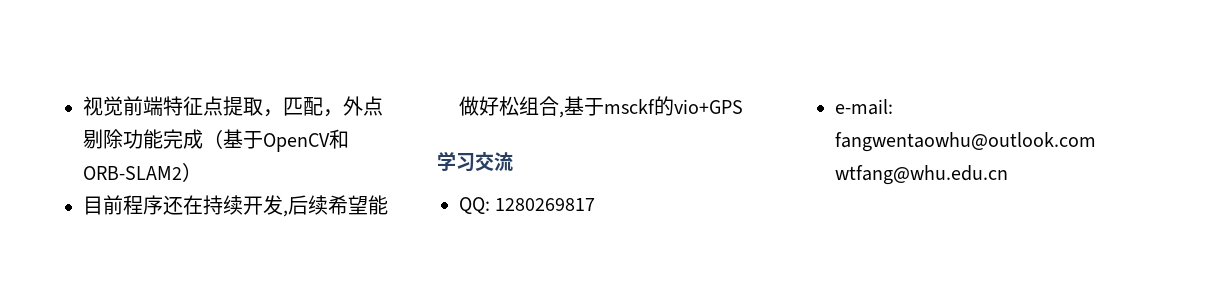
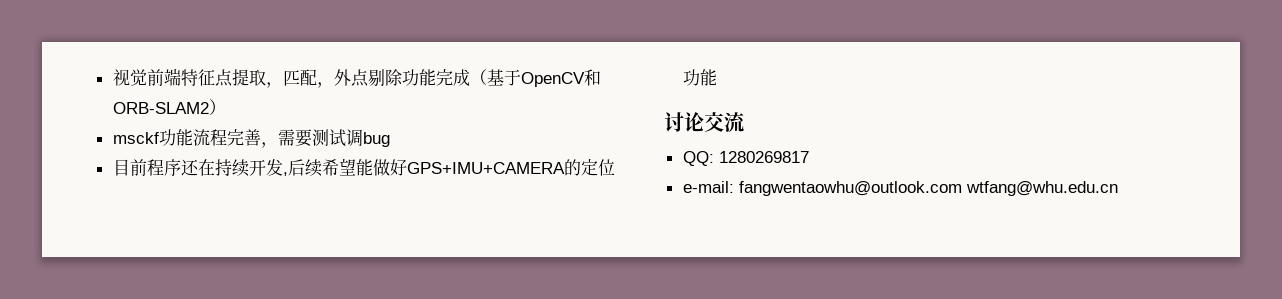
(202, 172) none -> [112,129,390,148] // msckf功能流程完善，需要测试调bug
[499,96,743,118] [437,151,475,172] 松组合,基于msckf的vio+GPS // 学习 -> [406,159,615,176] [682,69,717,86] [664,112,704,132] GPS+IMU+CAMERA的定位功能 // 讨论

